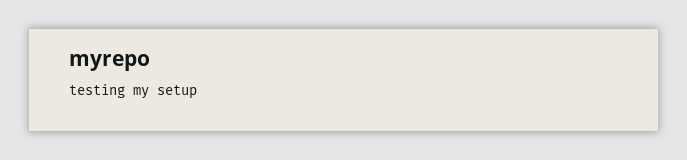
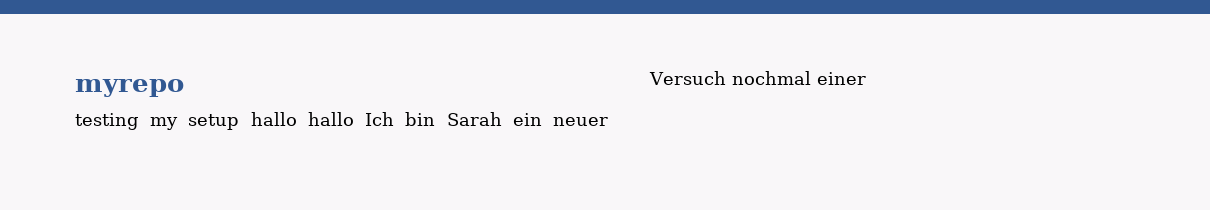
(197, 92) none -> [250,112,608,126] [649,71,866,85] hallo hallo Ich bin Sarah ein neuer Versuch nochmal einer

